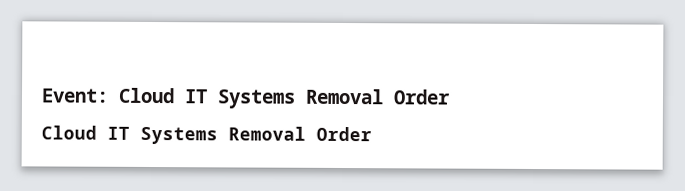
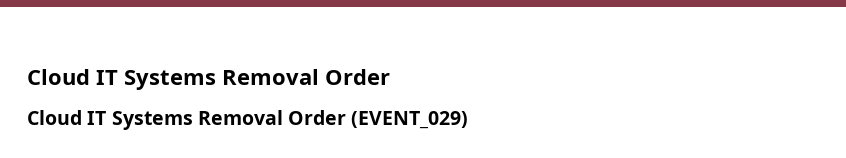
[41,88,109,103] Event: -> (27, 77) none
(372, 134) none -> [351,111,469,129] (EVENT_029)

